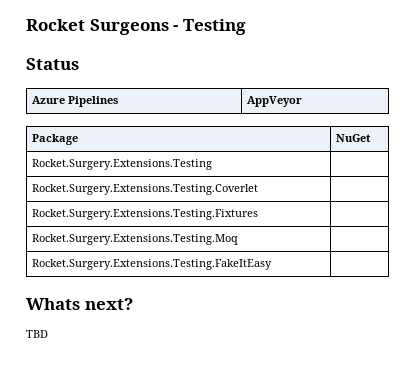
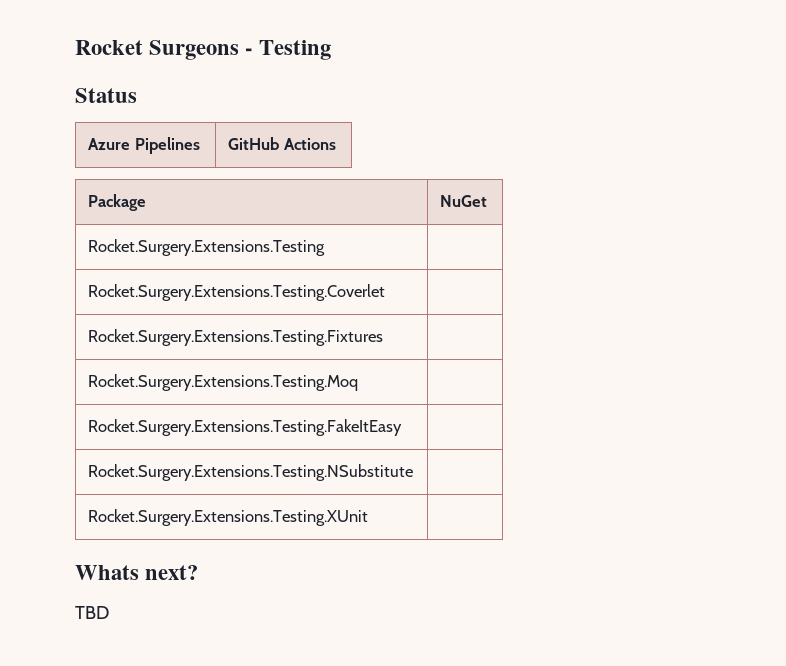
[247,96,303,107] AppVeyor -> [228,137,336,150] GitHub Actions
(273, 264) none -> [88,464,414,481] [88,509,369,526] // Rocket.Surgery.Extensions.Testing.NSubstitute | // Rocket.Surgery.Extensions.Testing.XUnit |

